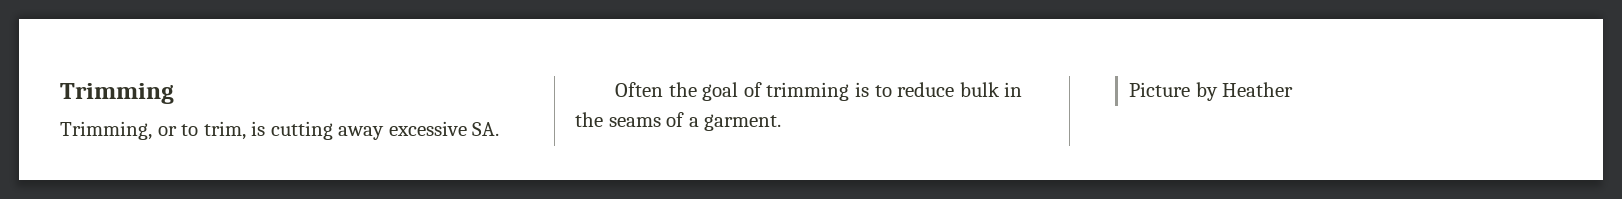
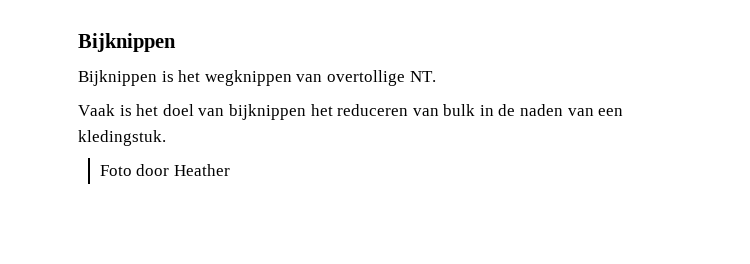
[60,83,174,104] [60,121,500,140] [615,82,1023,101] [575,112,782,131] [1129,82,1218,101] Trimming // Trimming, or to trim, is cutting away excessive SA. // Often the goal of trimming is to reduce bulk in the seams of a garment. // Picture by -> [78,33,176,52] [78,70,436,86] [78,104,624,120] [78,130,166,146] [99,164,170,176] Bijknippen // Bijknippen is het wegknippen van overtollige NT. // Vaak is het doel van bijknippen het reduceren van bulk in de naden van een kledingstuk. // Foto door

